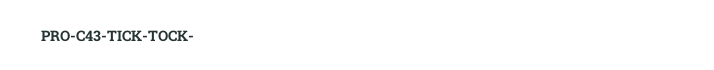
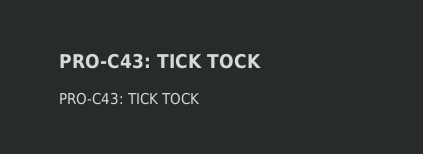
[41,30,194,42] PRO-C43-TICK-TOCK- -> [59,53,261,69] [59,92,200,105] PRO-C43: TICK TOCK // PRO-C43: TICK TOCK

